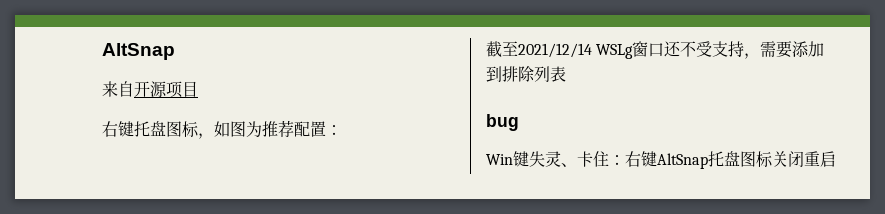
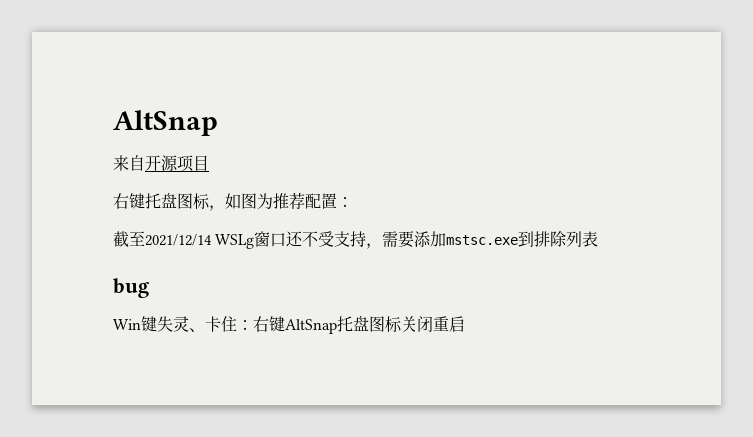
(825, 49) none -> [446,235,519,245] mstsc.exe

